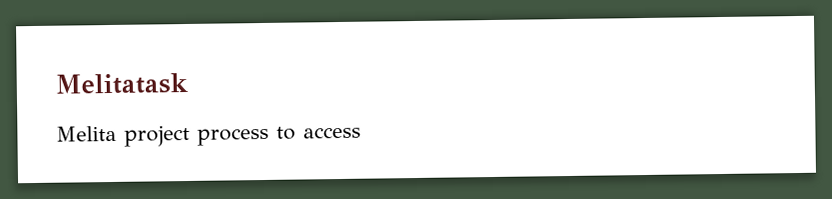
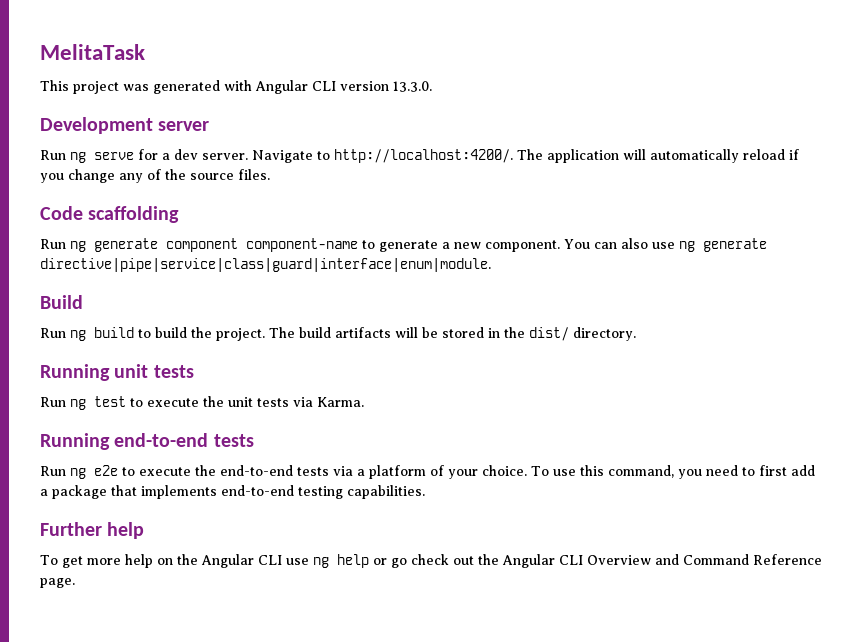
[55,72,188,95] [56,124,361,147] Melitatask // Melita project process to access -> [40,44,145,60] [40,80,432,94] [40,117,210,134] [40,149,799,163] [40,169,270,183] [40,206,180,223] [40,238,767,252] [40,258,491,272] [40,295,83,309] [40,327,636,341] [40,364,194,381] [40,396,364,410] [40,433,254,450] [40,465,815,479] [40,485,425,499] [40,522,145,539] [40,554,822,568] [40,578,75,588] MelitaTask // This project was generated with Angular CLI version 13.3.0. // Development server // Run ng serve for a dev server. Navigate to http://localhost:4200/. The application will automatically reload if you change any of the source files. // Code scaffolding // Run ng generate component component-name to generate a new component. You can also use ng generate directive|pipe|service|class|guard|interface|enum|module. // Build // Run ng build to build the project. The build artifacts will be stored in the dist/ directory. // Running unit tests // Run ng test to execute the unit tests via Karma. // Running end-to-end tests // Run ng e2e to execute the end-to-end tests via a platform of your choice. To use this command, you need to first add a package that implements end-to-end testing capabilities. // Further help // To get more help on the Angular CLI use ng help or go check out the Angular CLI Overview and Command Reference page.

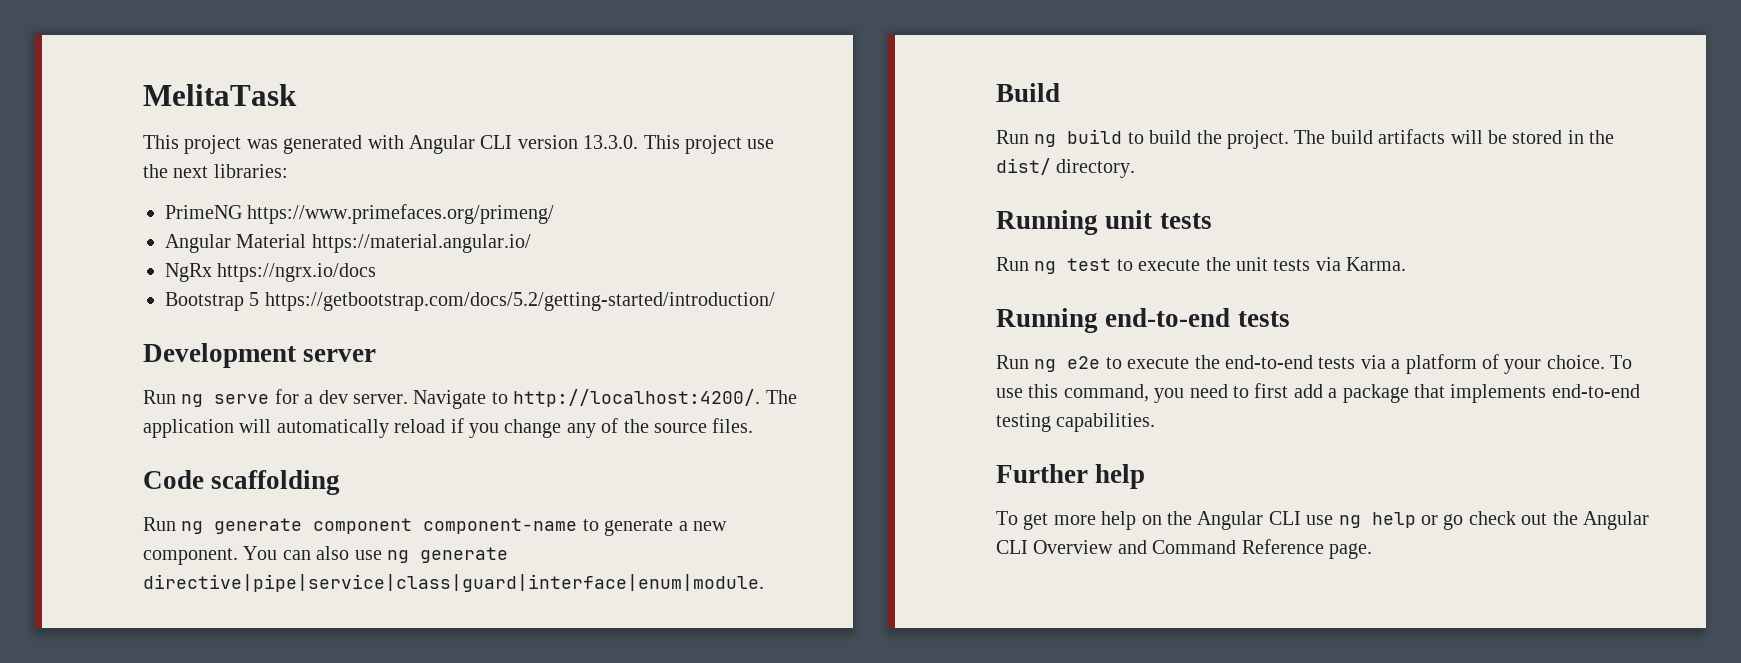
(432, 86) none -> [643,135,775,154] [143,164,288,178] [165,204,555,224] [165,234,531,253] [165,263,377,282] [165,292,775,311] This project use the next libraries: // PrimeNG https://www.primefaces.org/primeng/ // Angular Material https://material.angular.io/ // NgRx https://ngrx.io/docs // Bootstrap 5 https://getbootstrap.com/docs/5.2/getting-started/introduction/

